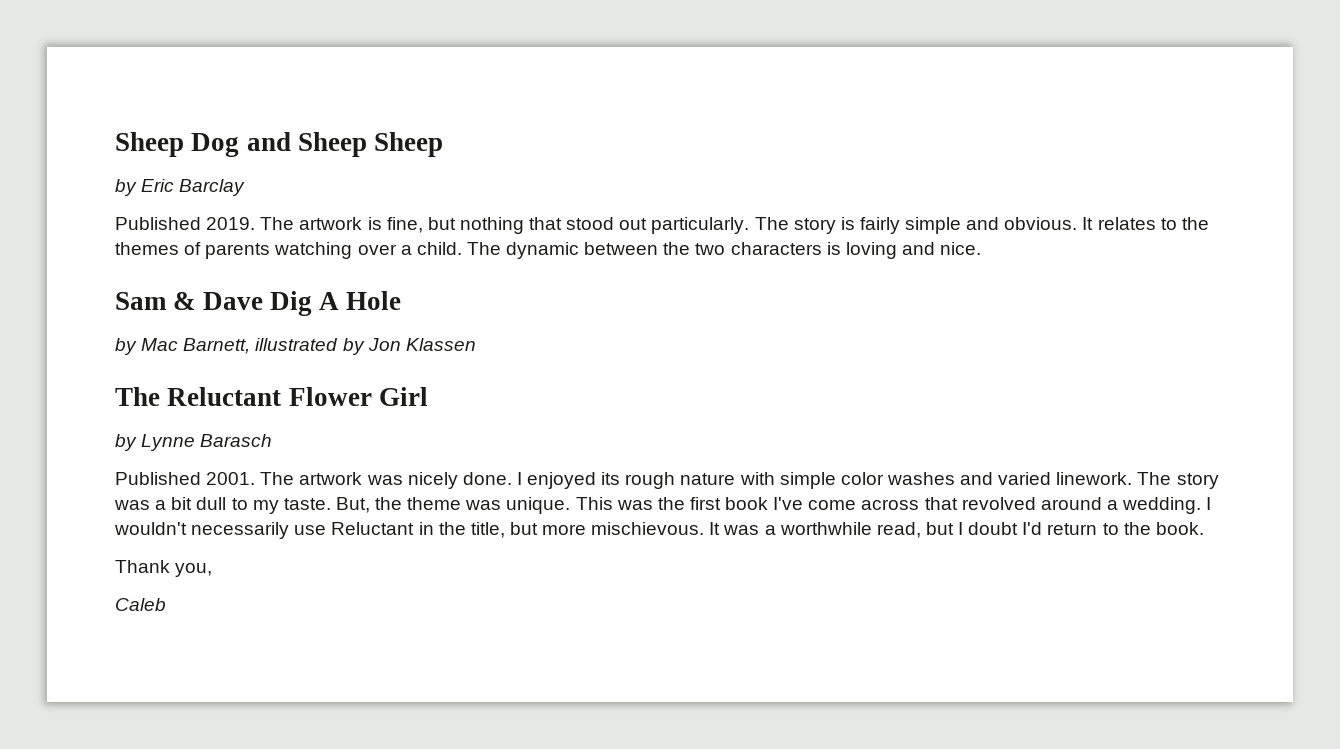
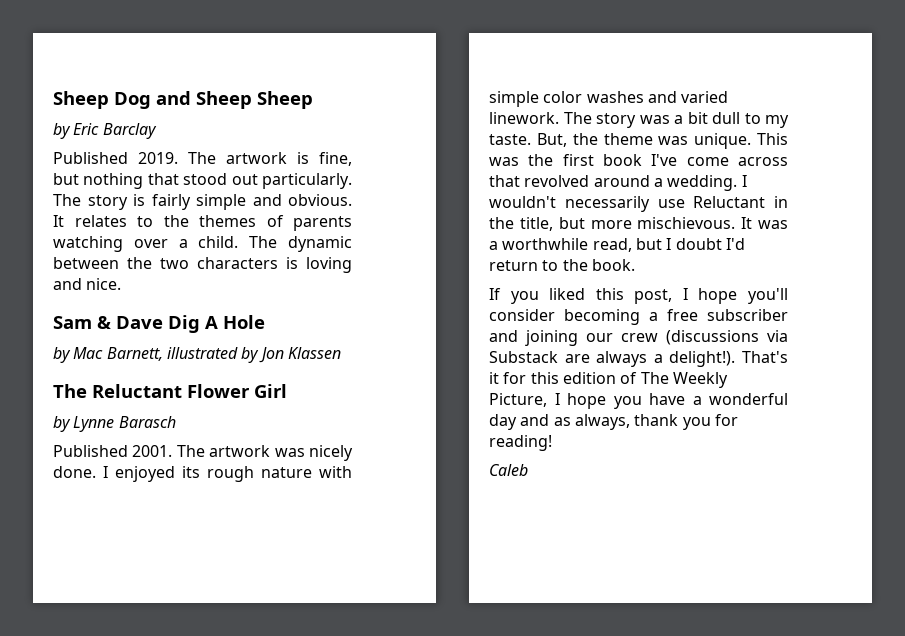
[115,560,213,577] Thank you, -> [489,288,788,304] [489,309,788,325] [489,330,788,346] [489,351,788,367] [489,372,728,388] [489,393,788,409] [489,414,738,430] [489,435,552,451] If you liked this post, I hope you'll consider becoming a free subscriber and joining our crew (discussions via Substack are always a delight!). That's it for this edition of The Weekly Picture, I hope you have a wonderful day and as always, thank you for reading!

